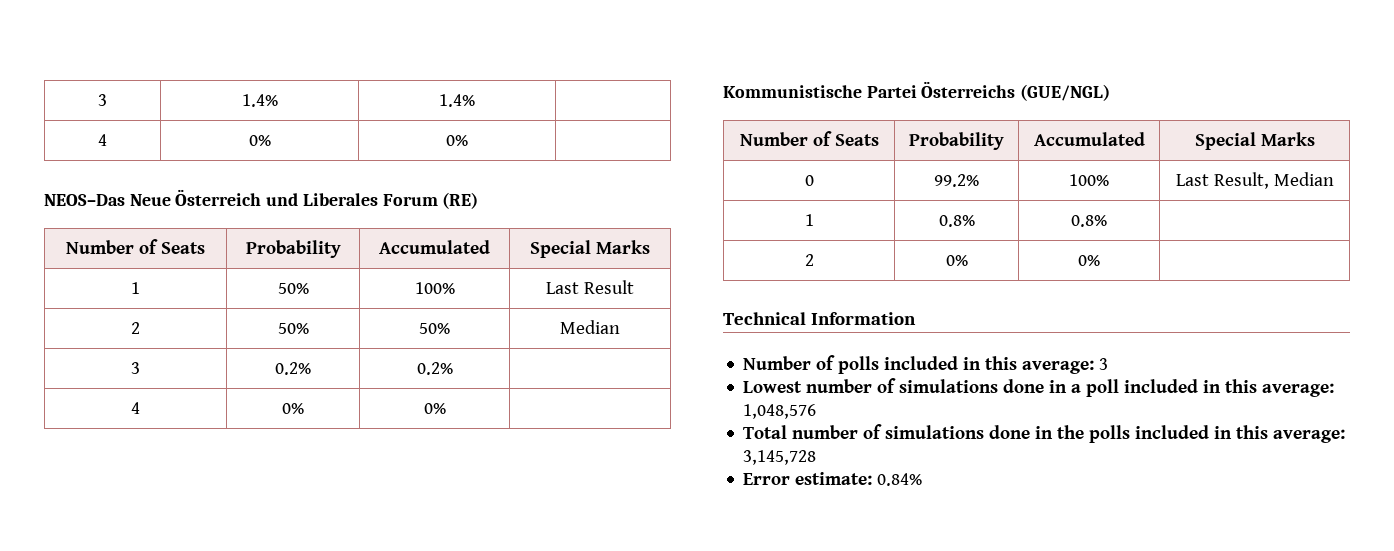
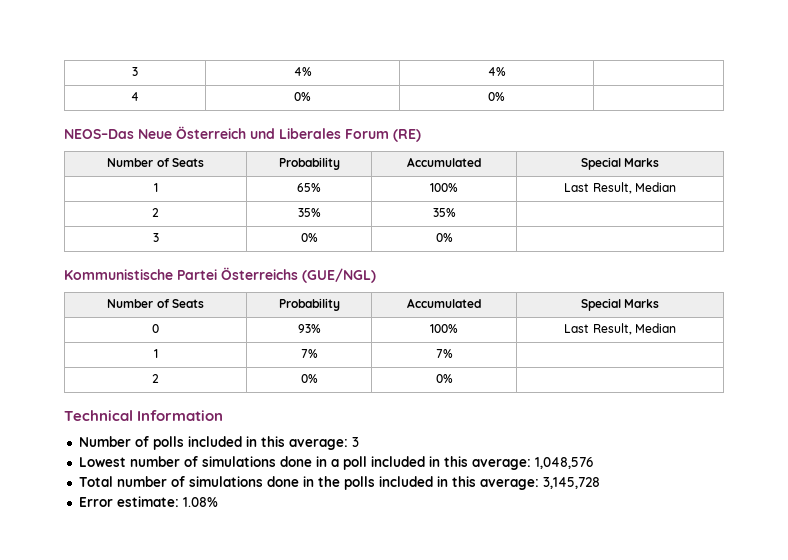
[98,94,107,106] [241,94,278,107] [439,94,475,107] 3 | 1.4% | 1.4% -> [132,67,138,76] [293,67,312,76] [487,67,506,76] 3 | 4% | 4%
[277,283,309,294] [414,282,455,294] [546,280,634,294] [131,322,140,334] [277,323,309,334] [419,323,450,334] [560,320,620,334] [131,362,140,374] [275,362,311,375] [416,362,453,375] [131,402,140,414] 50% | 100% | Last Result // 2 | 50% | 50% | Median // 3 | 0.2% | 0.2% | // 4 -> [297,183,321,192] [430,183,458,192] [564,182,676,194] [152,208,159,217] [297,208,321,217] [432,208,456,217] [152,233,159,242] 65% | 100% | Last Result, Median // 2 | 35% | 35% | // 3
[934,174,979,187] 99.2% -> [297,324,321,333] 93%
[938,215,975,227] [1071,215,1107,227] 0.8% | 0.8% -> [300,349,318,358] [435,349,453,358] 7% | 7%
[877,473,923,486] 0.84% -> [182,497,218,507] 1.08%

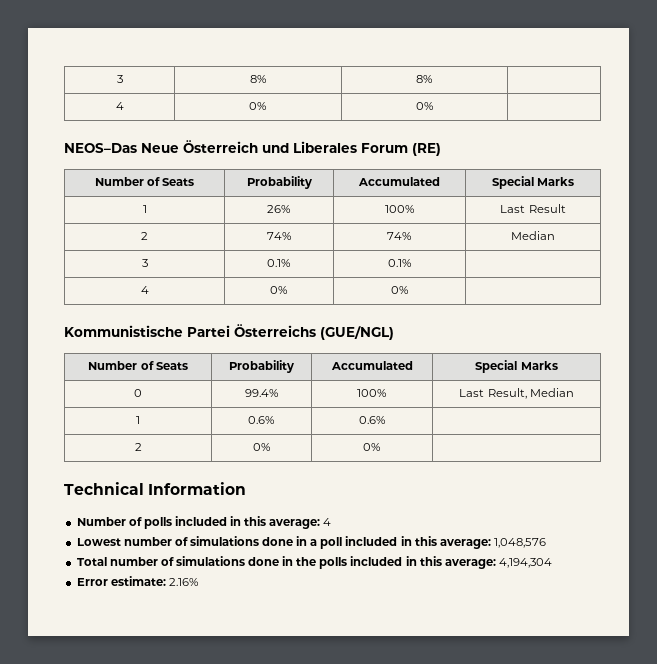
[132,67,138,76] [293,67,312,76] [487,67,506,76] 3 | 4% | 4% -> [116,75,123,83] [249,75,267,83] [416,75,433,83] 3 | 8% | 8%
[297,183,321,192] [430,183,458,192] [564,182,676,194] [152,208,159,217] [297,208,321,217] [432,208,456,217] [152,233,159,242] 65% | 100% | Last Result, Median // 2 | 35% | 35% | // 3 -> [267,205,291,213] [384,205,415,213] [500,204,566,213] [141,232,148,240] [266,232,292,240] [387,232,412,240] [511,231,555,240] [141,259,148,267] [267,259,291,267] [387,259,412,267] [140,286,149,294] 26% | 100% | Last Result // 2 | 74% | 74% | Median // 3 | 0.1% | 0.1% | // 4
[297,324,321,333] 93% -> [244,389,279,397] 99.4%
[300,349,318,358] [435,349,453,358] 7% | 7% -> [248,416,275,424] [358,416,386,424] 0.6% | 0.6%
[351,437,359,447] 3 -> [323,518,332,526] 4
[542,477,600,489] 3,145,728 -> [498,558,552,568] 4,194,304
[182,497,218,507] 1.08% -> [168,578,199,586] 2.16%

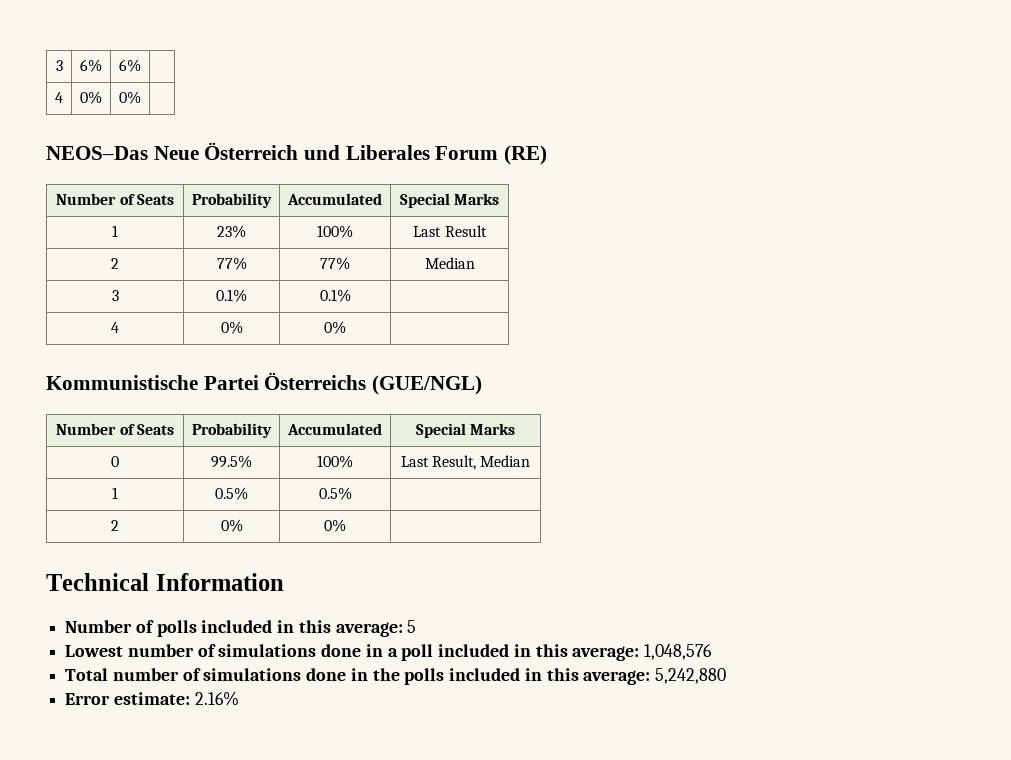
[116,75,123,83] [249,75,267,83] [416,75,433,83] 3 | 8% | 8% -> [55,60,63,71] [80,59,102,72] [119,59,141,72] 3 | 6% | 6%
[267,205,291,213] 26% -> [217,225,246,238] 23%
[266,232,292,240] [387,232,412,240] 74% | 74% -> [216,257,247,270] [320,257,350,270] 77% | 77%
[244,389,279,397] 99.4% -> [211,455,252,468] 99.5%
[248,416,275,424] [358,416,386,424] 0.6% | 0.6% -> [215,487,248,500] [318,487,352,500] 0.5% | 0.5%
[323,518,332,526] 4 -> [407,620,417,633] 5
[498,558,552,568] 4,194,304 -> [654,668,726,684] 5,242,880

